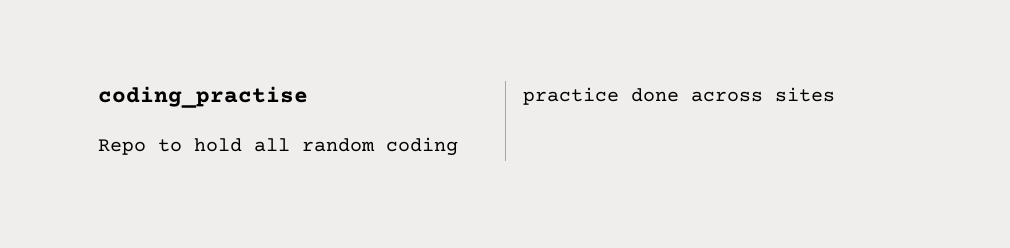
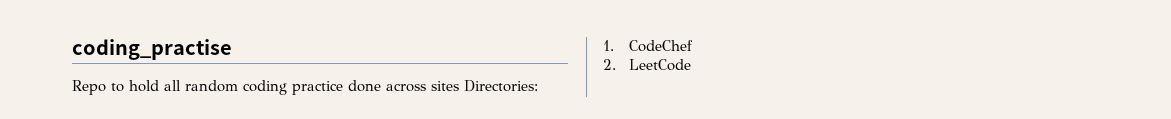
(835, 94) none -> [464,80,538,92] [603,40,694,52] [603,59,692,71] Directories: // 1. CodeChef // 2. LeetCode

